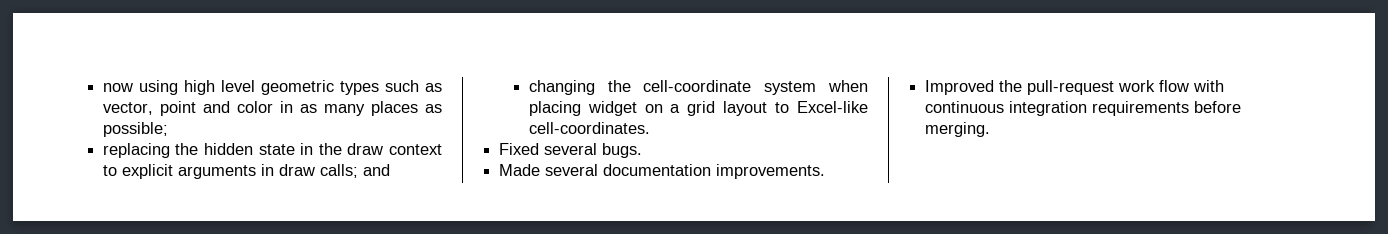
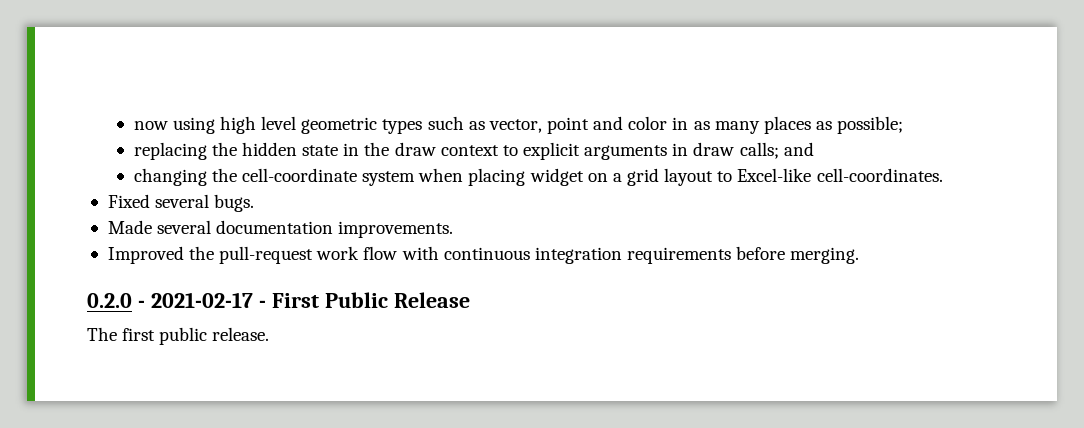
(991, 129) none -> [87,292,470,308] [87,327,270,345] // 0.2.0 - 2021-02-17 - First Public Release // The first public release.

